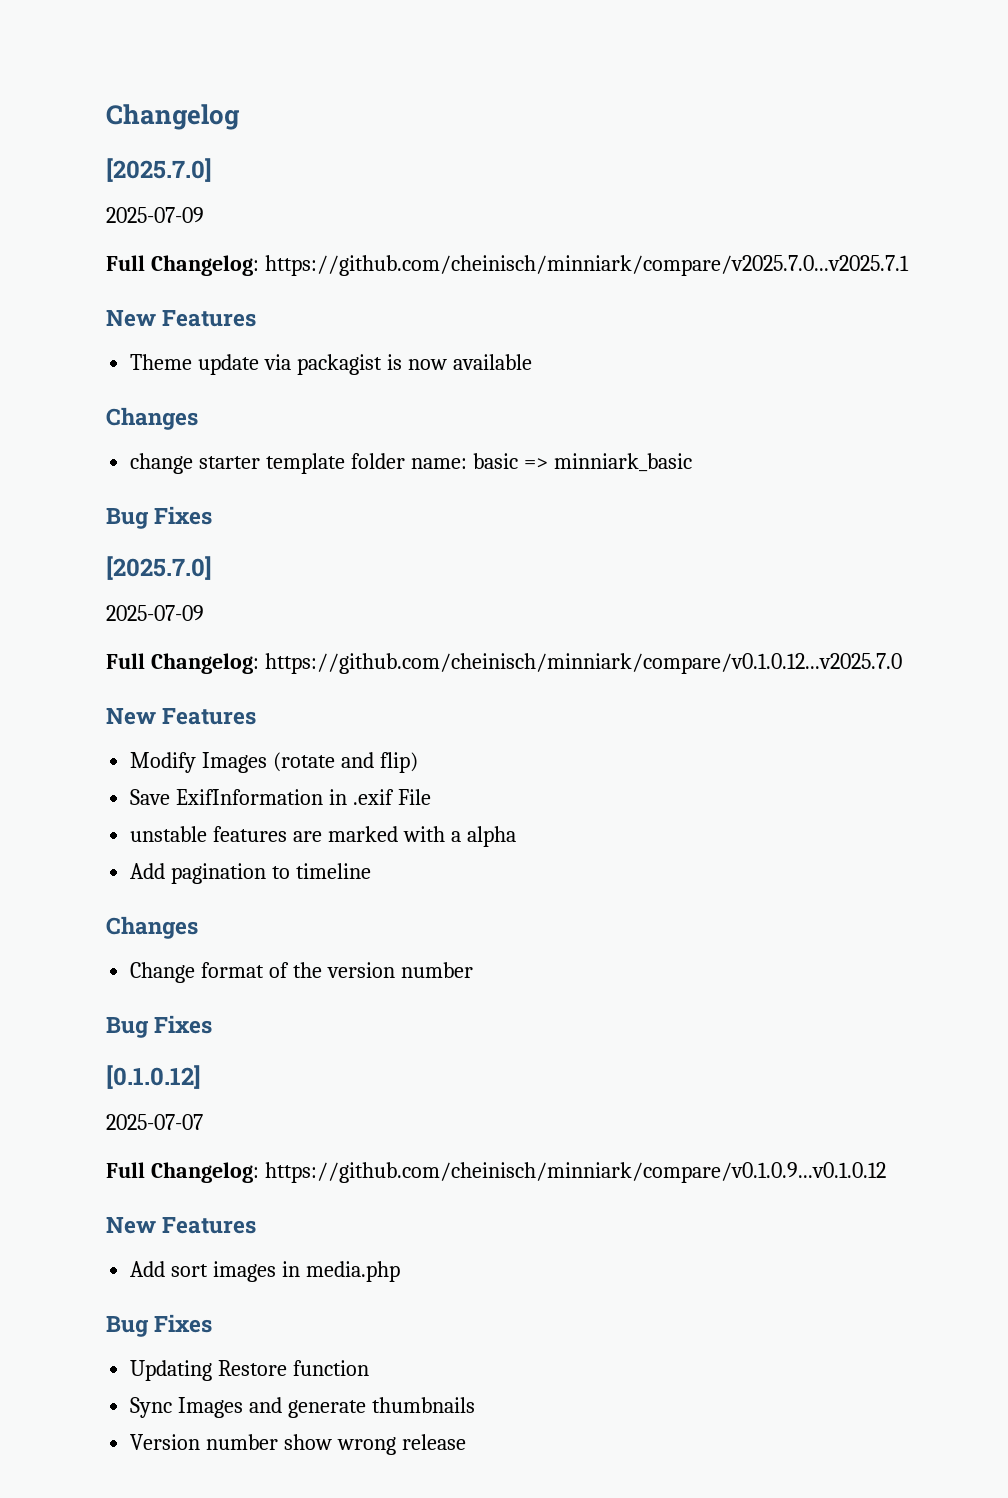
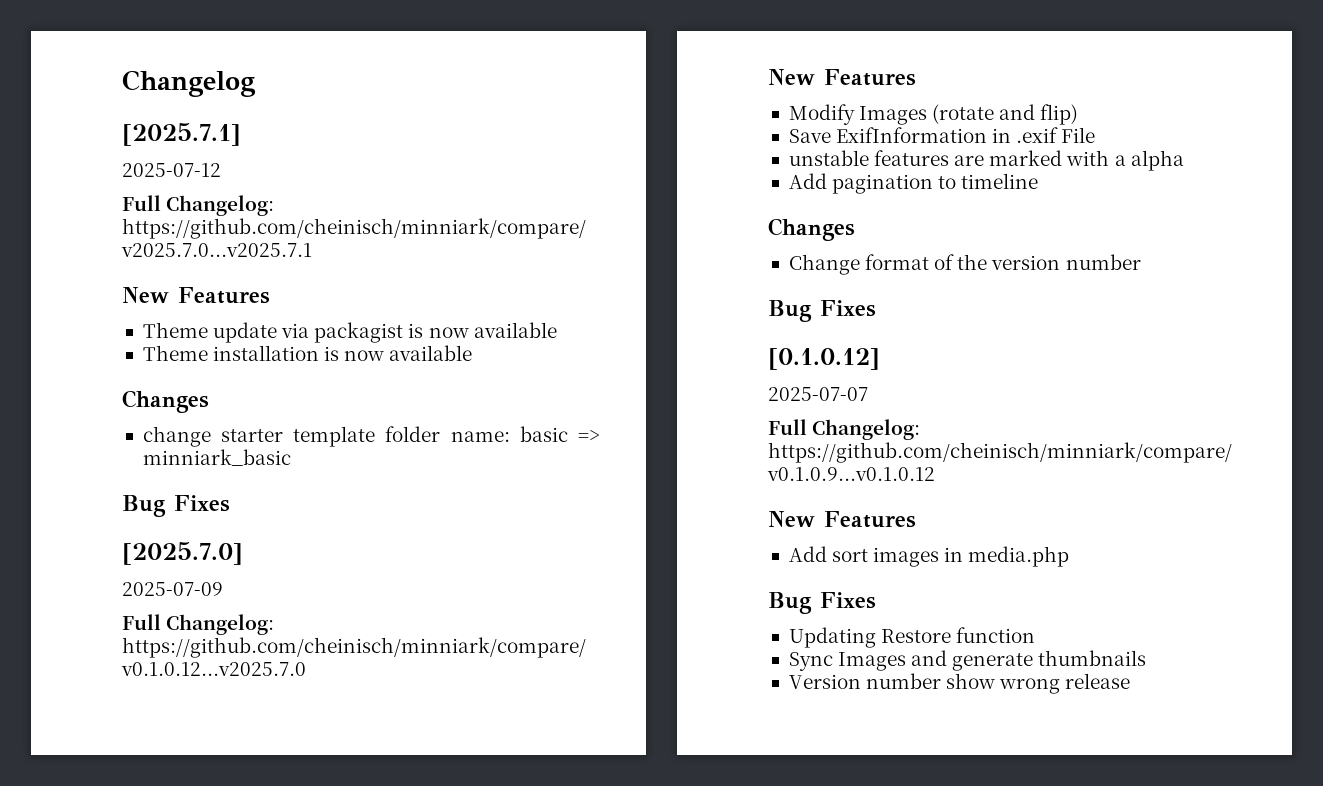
[106,158,212,182] [106,207,204,223] [2025.7.0] // 2025-07-09 -> [122,123,241,146] [122,163,221,177] [2025.7.1] // 2025-07-12
(532, 362) none -> [142,345,473,361] // Theme installation is now available

